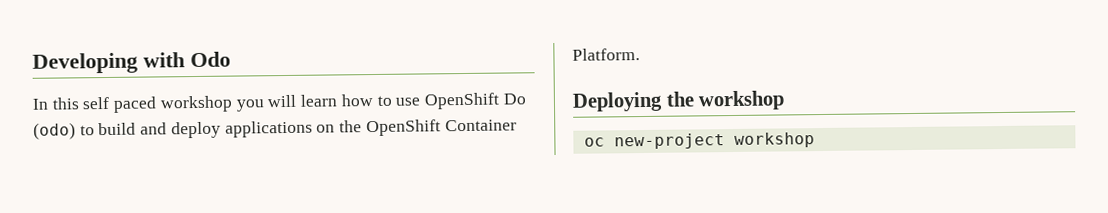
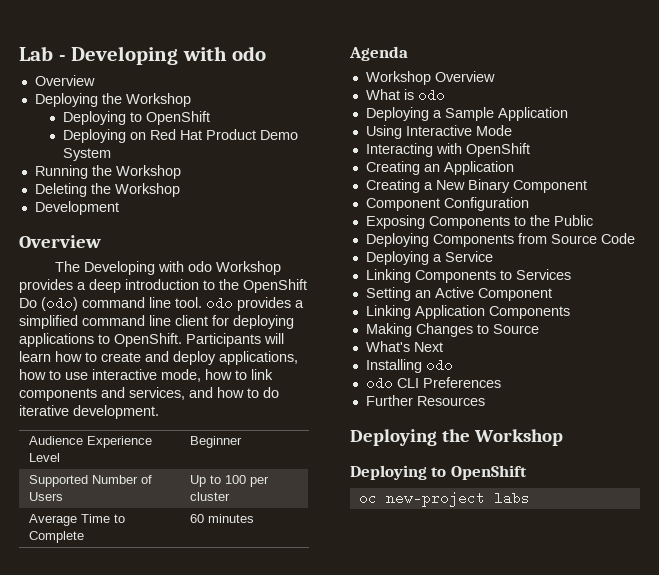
[32,51,231,74] [32,92,526,113] [33,119,517,140] [572,48,640,61] [572,90,786,112] Developing with Odo // In this self paced workshop you will learn how to use OpenShift Do (odo) to build and deploy applications on the OpenShift Container Platform. // Deploying the workshop -> [19,46,267,65] [34,75,95,86] [34,93,191,107] [62,111,210,125] [62,129,298,143] [62,148,111,161] [34,165,181,179] [34,183,180,197] [34,201,119,215] [19,235,101,248] [55,261,282,275] [19,279,307,293] [19,296,304,311] [19,315,294,329] [19,333,284,347] [19,351,298,365] [19,369,273,382] [19,387,279,401] [19,405,159,419] [29,436,153,448] [29,453,61,462] [190,436,243,448] [29,475,153,487] [29,492,64,501] [190,475,270,487] [190,492,231,501] [29,514,126,526] [29,531,85,543] [190,514,255,523] [349,46,408,61] [365,71,495,85] [365,88,445,102] [365,107,568,121] [365,125,512,139] [365,143,530,157] [365,161,514,175] [365,179,587,193] [365,197,529,211] [365,215,593,229] [365,233,635,247] [365,251,493,265] [365,269,571,283] [365,287,552,301] [365,305,570,319] [365,323,539,337] [365,341,443,352] [365,358,453,373] [365,376,501,390] [365,395,485,406] [350,429,563,446] [350,465,527,480] Lab - Developing with odo // Overview // Deploying the Workshop // Deploying to OpenShift // Deploying on Red Hat Product Demo System // Running the Workshop // Deleting the Workshop // Development // Overview // The Developing with odo Workshop provides a deep introduction to the OpenShift Do (odo) command line tool. odo provides a simplified command line client for deploying applications to OpenShift. Participants will learn how to create and deploy applications, how to use interactive mode, how to link components and services, and how to do iterative development. // Audience Experience Level | Beginner // Supported Number of Users | Up to 100 per cluster // Average Time to Complete | 60 minutes // Agenda // Workshop Overview // What is odo // Deploying a Sample Application // Using Interactive Mode // Interacting with OpenShift // Creating an Application // Creating a New Binary Component // Component Configuration // Exposing Components to the Public // Deploying Components from Source Code // Deploying a Service // Linking Components to Services // Setting an Active Component // Linking Application Components // Making Changes to Source // What's Next // Installing odo // odo CLI Preferences // Further Resources // Deploying the Workshop // Deploying to OpenShift
[733,132,815,148] workshop -> [493,491,530,505] labs

